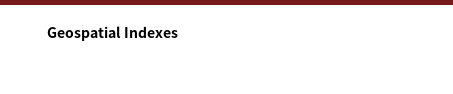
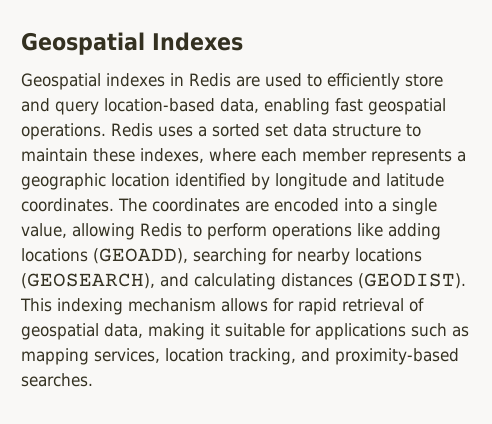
(178, 32) none -> [21,73,443,90] [21,98,446,115] [21,123,421,140] [21,148,466,165] [21,173,444,190] [21,198,437,215] [21,223,441,240] [21,248,422,265] [21,273,466,290] [20,298,424,315] [21,323,469,340] [21,348,459,365] [21,373,93,387] // Geospatial indexes in Redis are used to efficiently store and query location-based data, enabling fast geospatial operations. Redis uses a sorted set data structure to maintain these indexes, where each member represents a geographic location identified by longitude and latitude coordinates. The coordinates are encoded into a single value, allowing Redis to perform operations like adding locations (GEOADD), searching for nearby locations (GEOSEARCH), and calculating distances (GEODIST). This indexing mechanism allows for rapid retrieval of geospatial data, making it suitable for applications such as mapping services, location tracking, and proximity-based searches.

